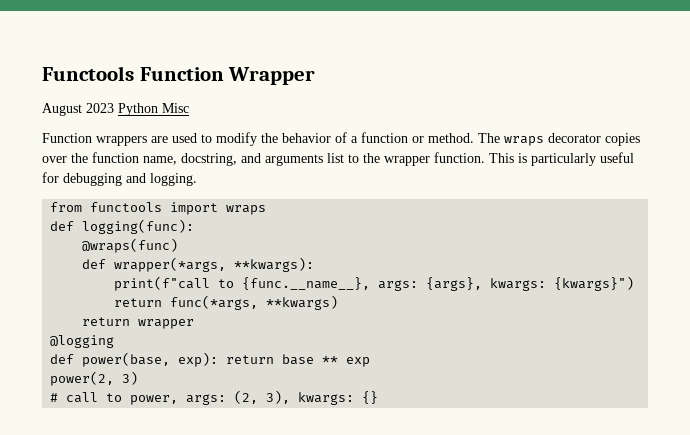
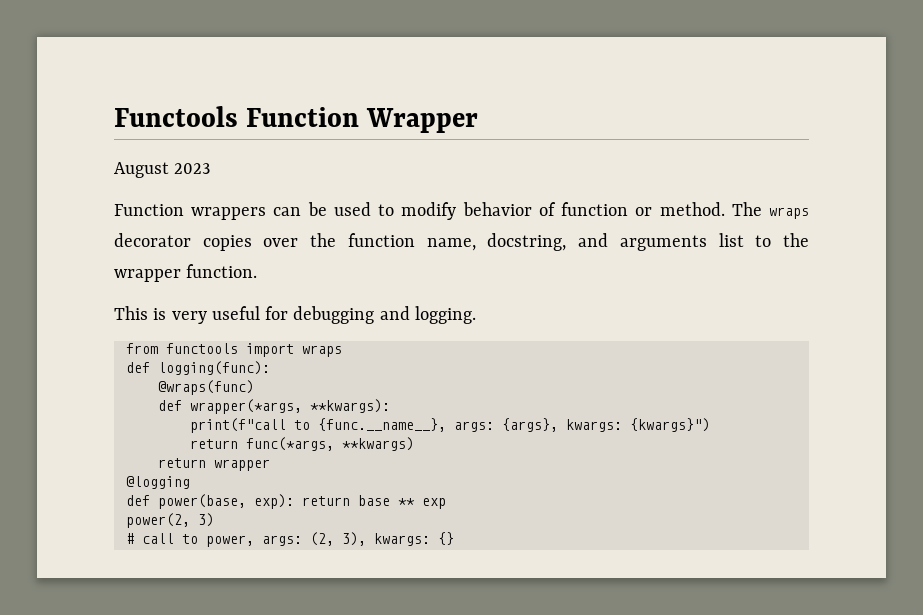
[118,103,189,116] Python Misc -> (211, 168) none
[151,136,168,143] are -> [273,202,327,216] can be
[261,133,278,143] the -> (457, 211) none
[351,136,358,143] a -> (556, 209) none
(485, 157) none -> (258, 271) //
[531,153,596,166] particularly -> [171,311,207,324] very

